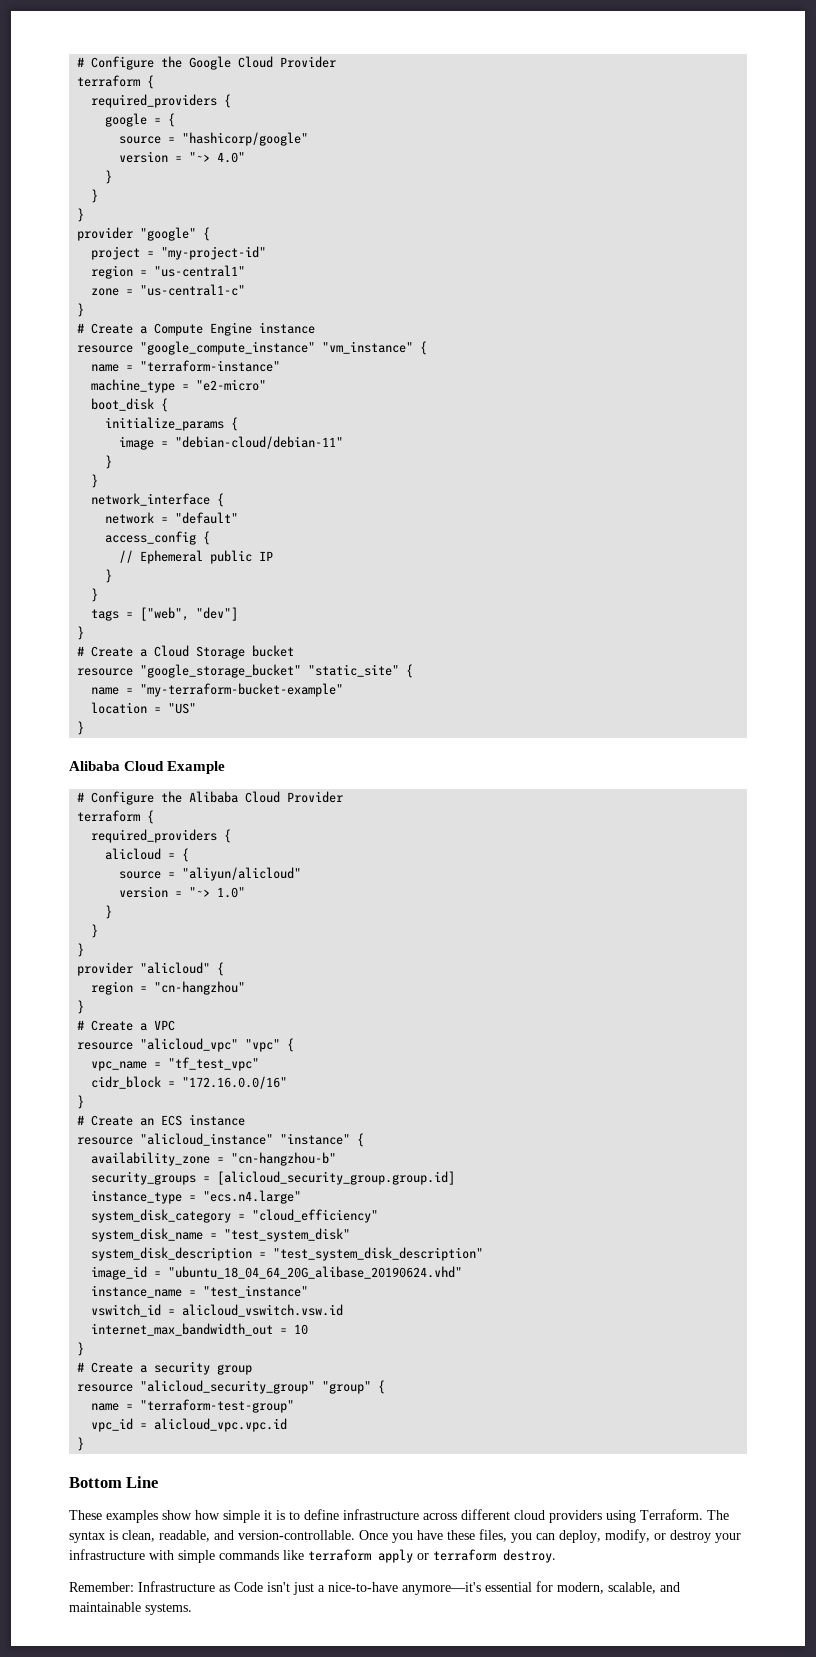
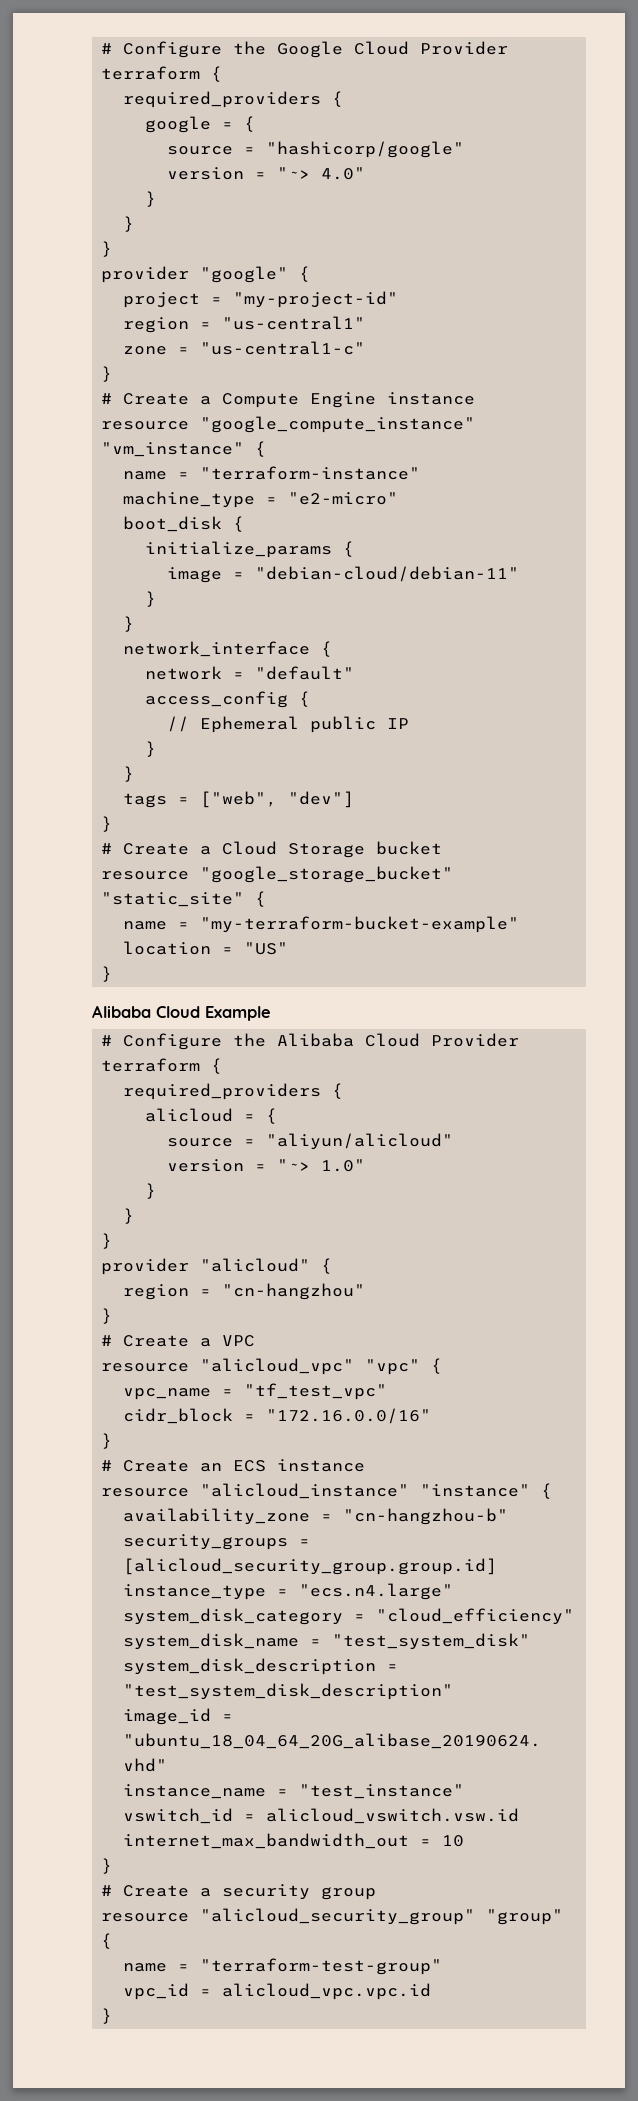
[69,1476,159,1488] [69,1509,729,1523] [69,1529,741,1543] [69,1549,556,1563] [69,1581,680,1595] [69,1602,192,1615] // Bottom Line // These examples show how simple it is to define infrastructure across different cloud providers using Terraform. The syntax is clean, readable, and version-controllable. Once you have these files, you can deploy, modify, or destroy your infrastructure with simple commands like terraform apply or terraform destroy. // Remember: Infrastructure as Code isn't just a nice-to-have anymore—it's essential for modern, scalable, and maintainable systems. -> (112, 2016) none

